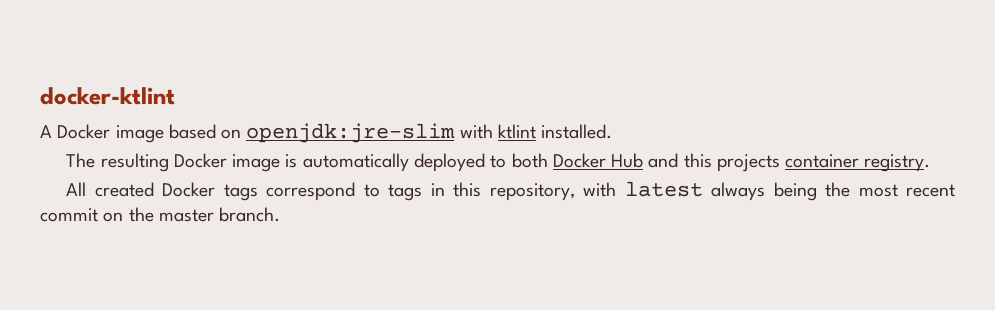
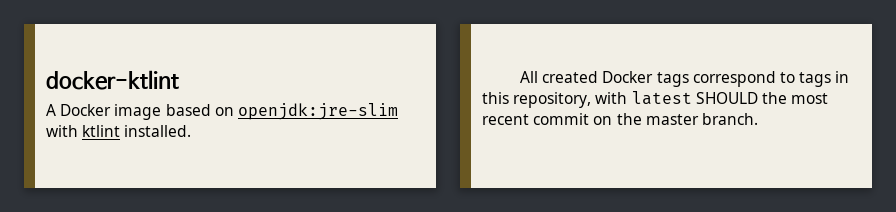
[66,153,931,172] // The resulting Docker image is automatically deployed to both Docker Hub and this projects container registry. -> (192, 131) none
[711,182,817,201] always being -> [695,92,758,104] SHOULD

